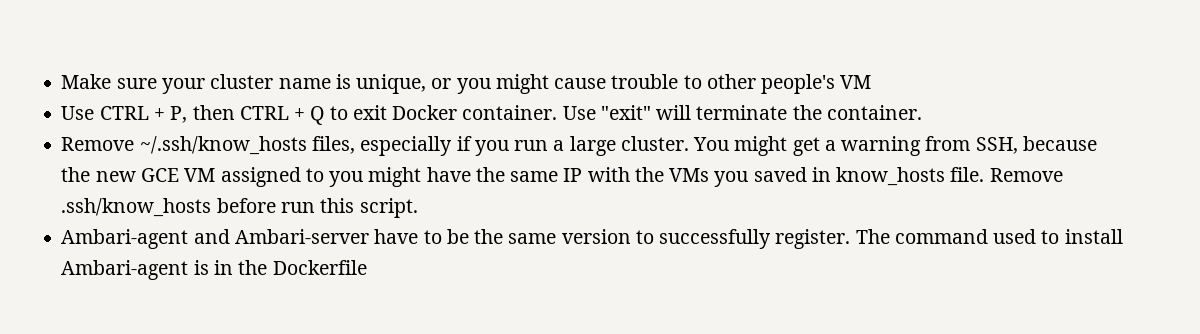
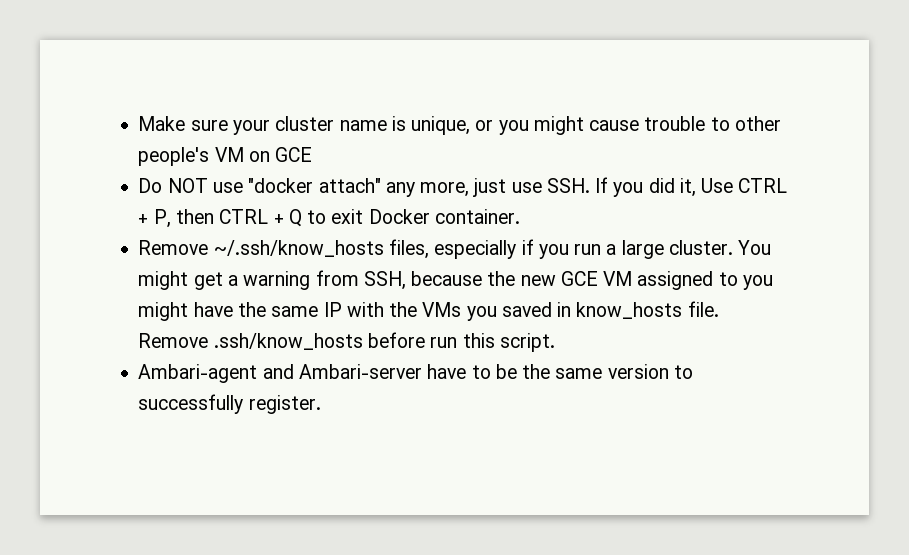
(872, 82) // -> [248,147,313,162] [138,177,696,197] on GCE // Do NOT use "docker attach" any more, just use SSH. If you did it,
[562,105,922,120] Use "exit" will terminate the container. -> (520, 216) none
[855,229,1123,244] [61,260,367,280] The command used to install Ambari-agent is in the Dockerfile -> (321, 404) none

